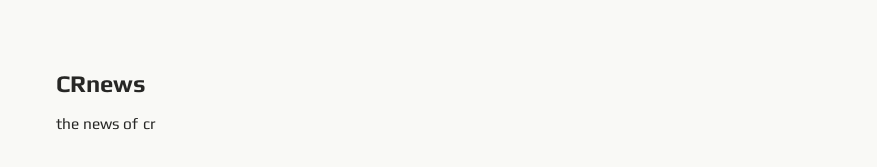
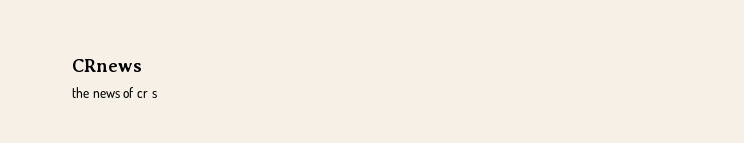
(156, 125) none -> [151,91,157,98] s

